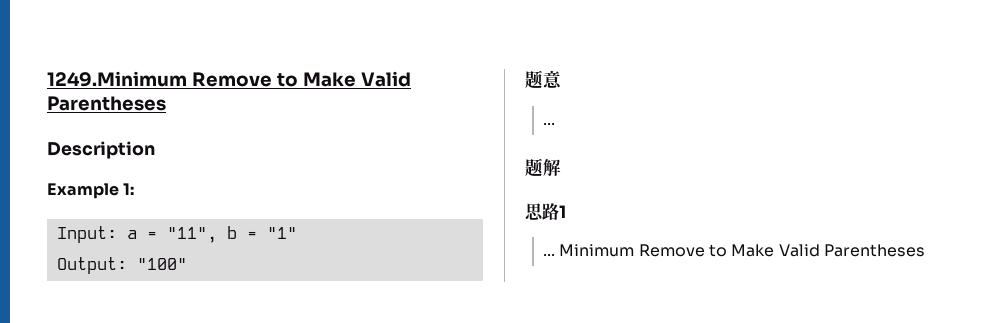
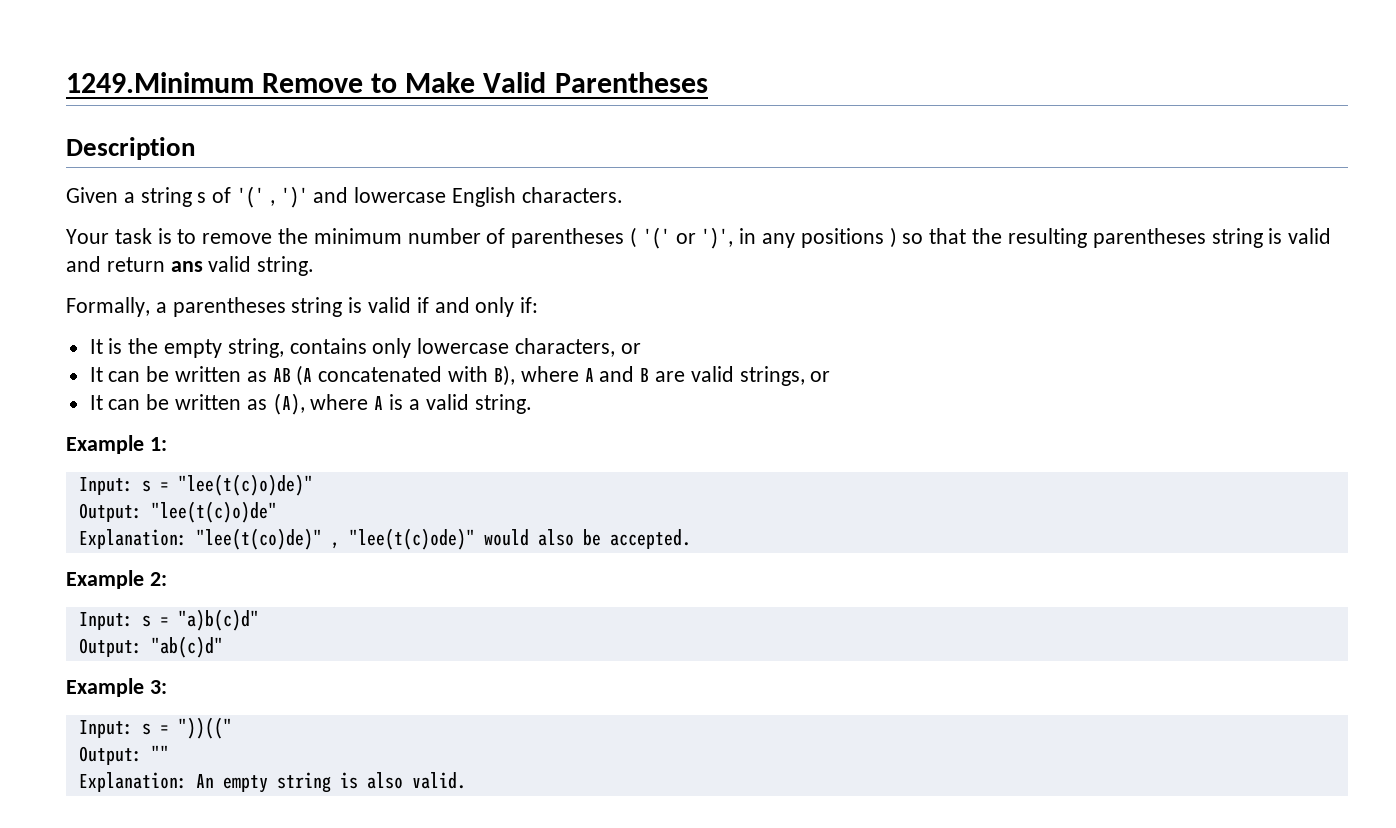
[47,183,135,199] [56,226,297,243] [56,257,187,274] [525,70,562,89] [543,123,556,125] [525,158,561,177] [525,203,566,220] [543,244,925,257] Example 1: // Input: a = "11", b = "1" // Output: "100" // 题意 // ... // 题解 // 思路1 // ... Minimum Remove to Make Valid Parentheses -> [66,186,623,208] [66,227,1332,249] [66,256,315,276] [66,297,539,317] [89,338,641,358] [89,365,831,386] [89,393,532,415] [66,435,167,454] [78,474,313,496] [78,501,277,523] [78,528,691,550] [66,570,167,589] [78,609,259,631] [78,636,223,658] [66,678,167,697] [78,717,232,739] [78,745,169,765] [78,772,466,793] Given a string s of '(' , ')' and lowercase English characters. // Your task is to remove the minimum number of parentheses ( '(' or ')', in any positions ) so that the resulting parentheses string is valid and return ans valid string. // Formally, a parentheses string is valid if and only if: // It is the empty string, contains only lowercase characters, or // It can be written as AB (A concatenated with B), where A and B are valid strings, or // It can be written as (A), where A is a valid string. // Example 1: // Input: s = "lee(t(c)o)de)" // Output: "lee(t(c)o)de" // Explanation: "lee(t(co)de)" , "lee(t(c)ode)" would also be accepted. // Example 2: // Input: s = "a)b(c)d" // Output: "ab(c)d" // Example 3: // Input: s = "))((" // Output: "" // Explanation: An empty string is also valid.

